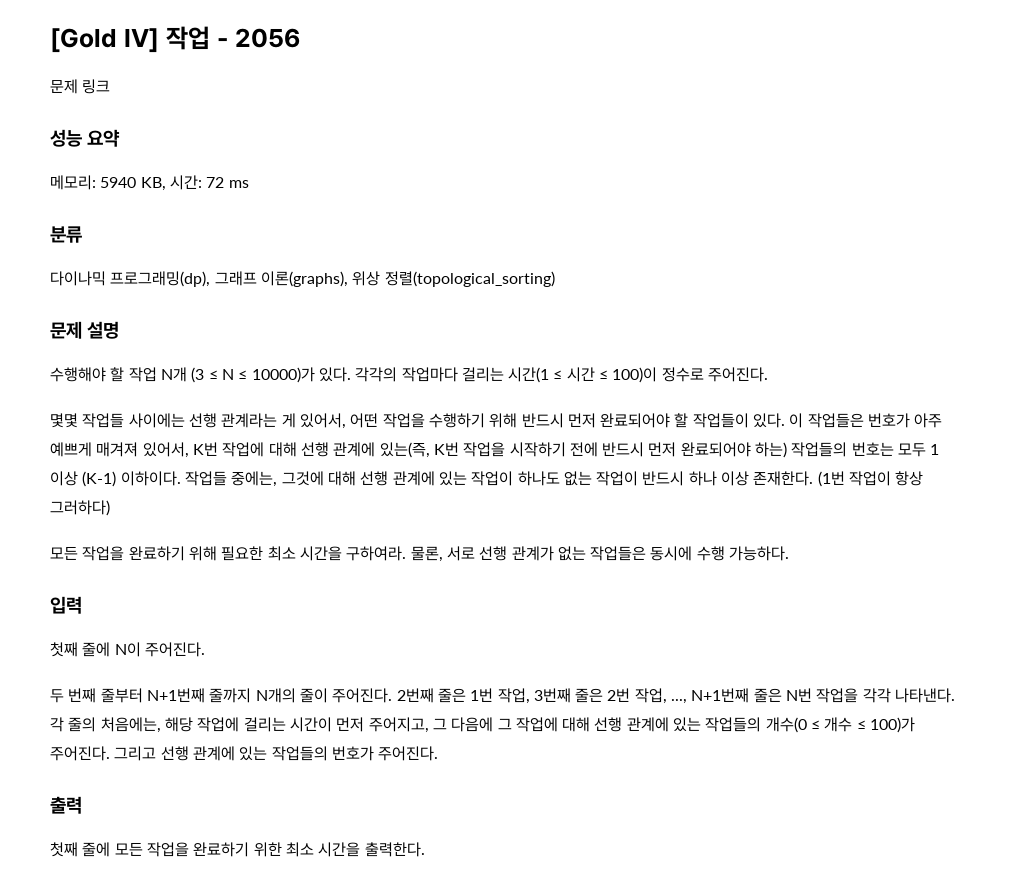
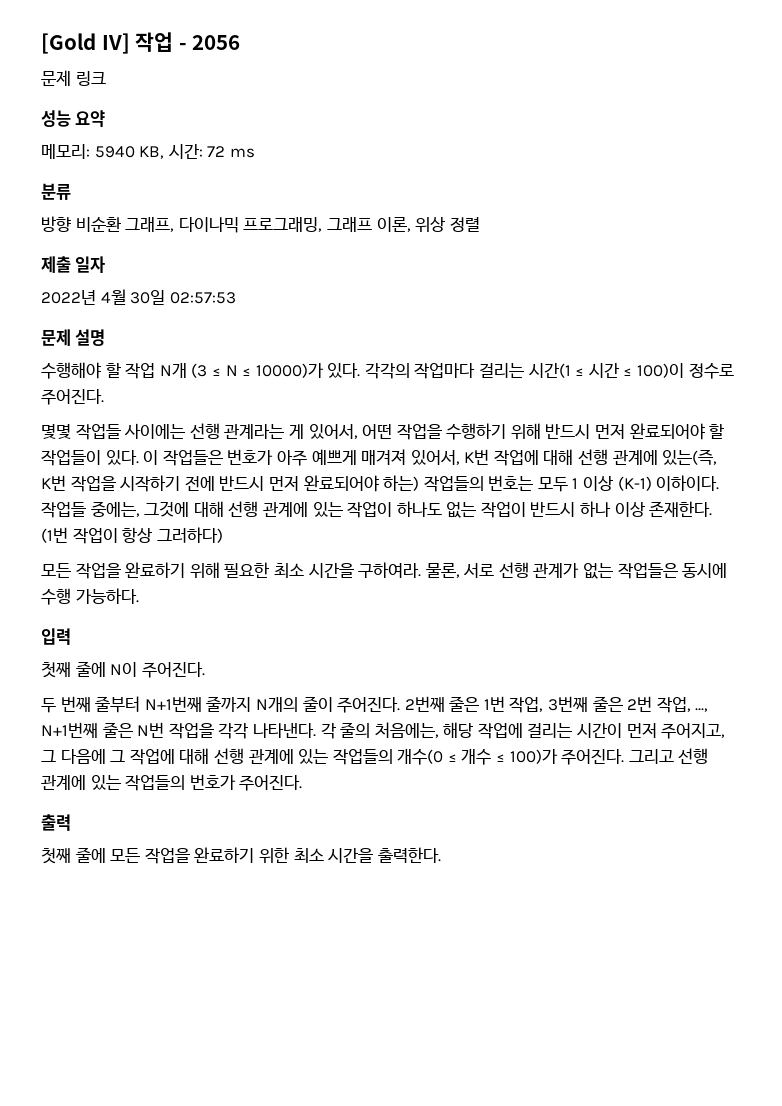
[50,271,555,287] 다이나믹 프로그래밍(dp), 그래프 이론(graphs), 위상 정렬(topological_sorting) -> [41,216,480,233] [41,256,106,273] [41,289,236,305] 방향 비순환 그래프, 다이나믹 프로그래밍, 그래프 이론, 위상 정렬 // 제출 일자 // 2022년 4월 30일 02:57:53

